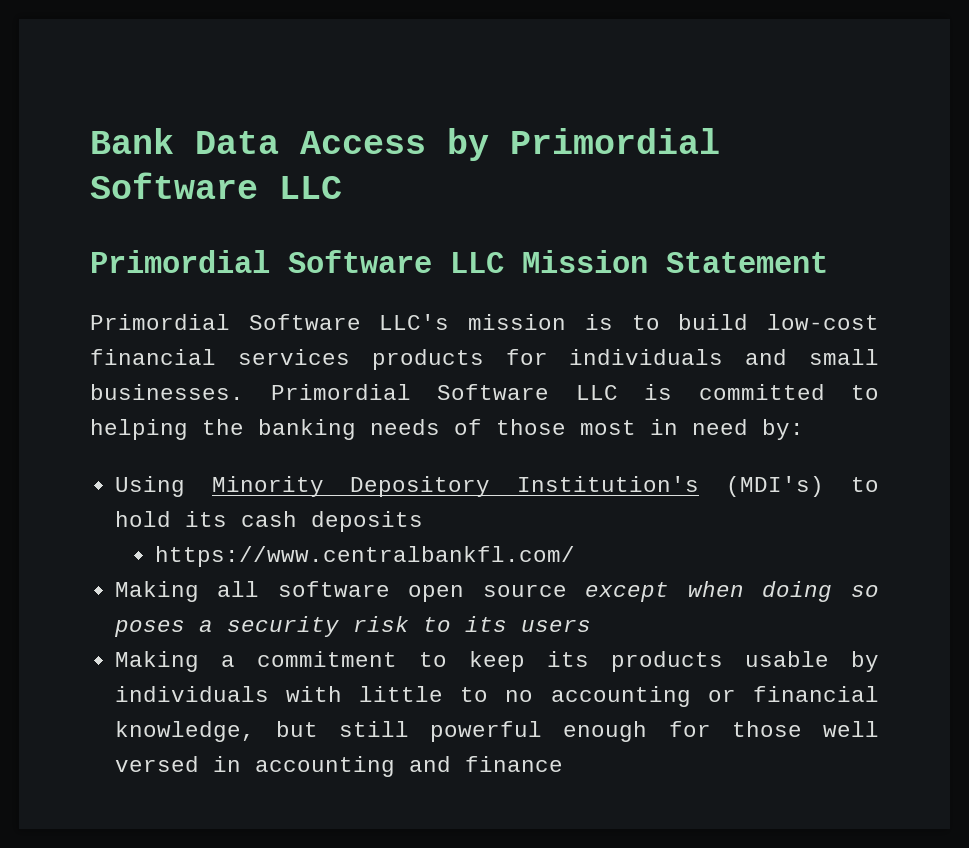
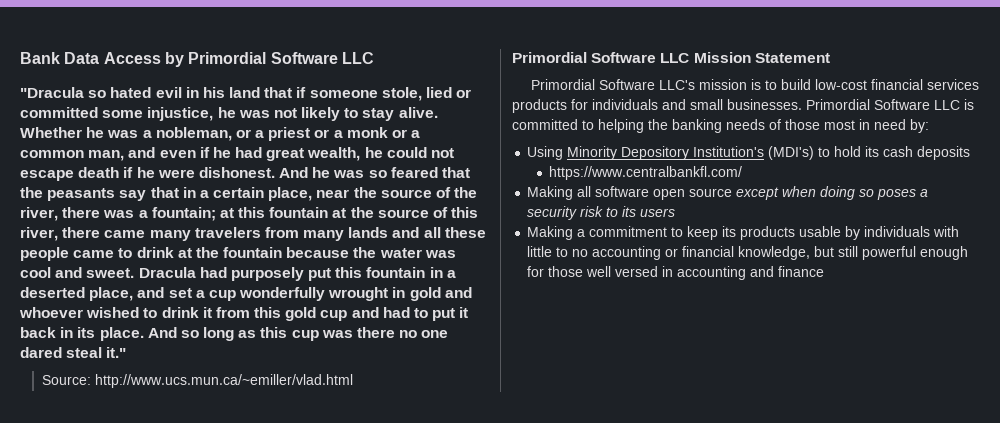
(342, 187) none -> [20,87,472,101] [20,107,438,121] [20,127,421,141] [20,147,455,161] [20,167,471,181] [20,187,478,201] [20,207,479,221] [20,227,486,241] [20,247,456,261] [20,267,456,281] [20,287,472,301] [19,307,469,321] [20,327,449,341] [20,347,127,358] [41,374,353,388] // "Dracula so hated evil in his land that if someone stole, lied or committed some injustice, he was not likely to stay alive. Whether he was a nobleman, or a priest or a monk or a common man, and even if he had great wealth, he could not escape death if he were dishonest. And he was so feared that the peasants say that in a certain place, near the source of the river, there was a fountain; at this fountain at the source of this river, there came many travelers from many lands and all these people came to drink at the fountain because the water was cool and sweet. Dracula had purposely put this fountain in a deserted place, and set a cup wonderfully wrought in gold and whoever wished to drink it from this gold cup and had to put it back in its place. And so long as this cup was there no one dared steal it." // Source: http://www.ucs.mun.ca/~emiller/vlad.html

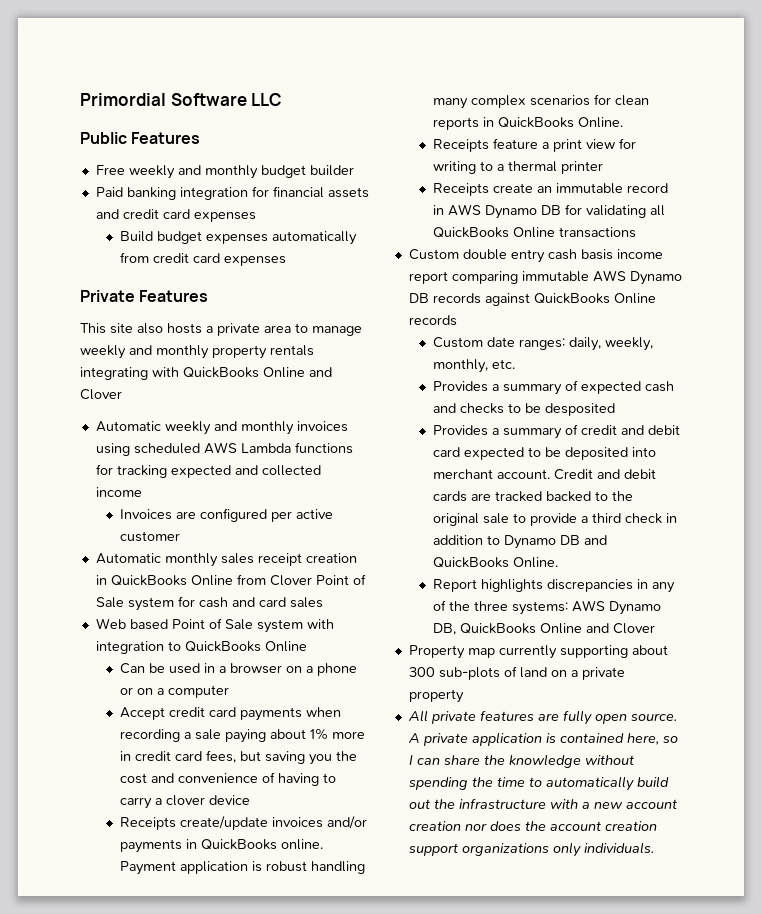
[20,52,184,67] Bank Data Access by -> (80, 99) none
[20,87,472,101] [20,107,438,121] [20,127,421,141] [20,147,455,161] [20,167,471,181] [20,187,478,201] [20,207,479,221] [20,227,486,241] [20,247,456,261] [20,267,456,281] [20,287,472,301] [19,307,469,321] [20,327,449,341] [20,347,127,358] [41,374,353,388] [512,52,830,63] [530,79,979,90] [512,99,974,113] [512,119,929,133] [527,146,971,160] [549,166,743,180] [527,186,929,200] [527,206,676,220] [527,226,960,240] [527,246,969,260] [527,266,825,280] "Dracula so hated evil in his land that if someone stole, lied or committed some injustice, he was not likely to stay alive. Whether he was a nobleman, or a priest or a monk or a common man, and even if he had great wealth, he could not escape death if he were dishonest. And he was so feared that the peasants say that in a certain place, near the source of the river, there was a fountain; at this fountain at the source of this river, there came many travelers from many lands and all these people came to drink at the fountain because the water was cool and sweet. Dracula had purposely put this fountain in a deserted place, and set a cup wonderfully wrought in gold and whoever wished to drink it from this gold cup and had to put it back in its place. And so long as this cup was there no one dared steal it." // Source: http://www.ucs.mun.ca/~emiller/vlad.html // Primordial Software LLC Mission Statement // Primordial Software LLC's mission is to build low-cost financial services products for individuals and small businesses. Primordial Software LLC is committed to helping the banking needs of those most in need by: // Using Minority Depository Institution's (MDI's) to hold its cash deposits // https://www.centralbankfl.com/ // Making all software open source except when doing so poses a security risk to its users // Making a commitment to keep its products usable by individuals with little to no accounting or financial knowledge, but still powerful enough for those well versed in accounting and finance -> [80,132,201,144] [95,165,354,179] [95,186,369,200] [95,209,256,222] [119,231,357,245] [119,252,286,266] [80,290,209,302] [80,323,362,336] [80,345,314,359] [80,367,332,380] [80,389,122,400] [95,421,348,435] [95,442,353,456] [95,464,321,478] [95,487,142,497] [119,508,333,522] [119,531,180,542] [95,553,357,567] [95,574,366,586] [95,596,323,611] [95,618,334,633] [95,641,307,654] [119,663,357,676] [119,685,229,698] [119,707,341,721] [119,728,365,743] [119,750,357,765] [119,772,336,786] [119,795,250,809] [119,816,367,830] [119,839,323,853] [119,861,365,875] [432,94,649,109] [432,117,623,130] [432,138,636,152] [432,161,603,174] [432,183,668,196] [432,204,665,219] [432,227,636,238] [408,249,663,263] [408,270,682,285] [408,293,656,306] [408,315,457,326] [432,337,653,351] [432,359,515,373] [432,380,674,395] [432,403,615,416] [432,424,680,439] [432,447,656,460] [432,469,656,480] [432,491,633,502] [432,513,677,526] [432,535,607,549] [432,557,558,568] [432,579,675,593] [432,600,661,615] [432,623,655,635] [408,645,668,659] [408,666,625,680] [408,689,464,703] [407,710,677,725] [407,732,678,746] [408,754,634,768] [408,776,669,791] [408,798,677,809] [408,821,657,831] [408,842,654,857] Public Features // Free weekly and monthly budget builder // Paid banking integration for financial assets and credit card expenses // Build budget expenses automatically from credit card expenses // Private Features // This site also hosts a private area to manage weekly and monthly property rentals integrating with QuickBooks Online and Clover // Automatic weekly and monthly invoices using scheduled AWS Lambda functions for tracking expected and collected income // Invoices are configured per active customer // Automatic monthly sales receipt creation in QuickBooks Online from Clover Point of Sale system for cash and card sales // Web based Point of Sale system with integration to QuickBooks Online // Can be used in a browser on a phone or on a computer // Accept credit card payments when recording a sale paying about 1% more in credit card fees, but saving you the cost and convenience of having to carry a clover device // Receipts create/update invoices and/or payments in QuickBooks online. Payment application is robust handling many complex scenarios for clean reports in QuickBooks Online. // Receipts feature a print view for writing to a thermal printer // Receipts create an immutable record in AWS Dynamo DB for validating all QuickBooks Online transactions // Custom double entry cash basis income report comparing immutable AWS Dynamo DB records against QuickBooks Online records // Custom date ranges: daily, weekly, monthly, etc. // Provides a summary of expected cash and checks to be desposited // Provides a summary of credit and debit card expected to be deposited into merchant account. Credit and debit cards are tracked backed to the original sale to provide a third check in addition to Dynamo DB and QuickBooks Online. // Report highlights discrepancies in any of the three systems: AWS Dynamo DB, QuickBooks Online and Clover // Property map currently supporting about 300 sub-plots of land on a private property // All private features are fully open source. A private application is contained here, so I can share the knowledge without spending the time to automatically build out the infrastructure with a new account creation nor does the account creation support organizations only individuals.

